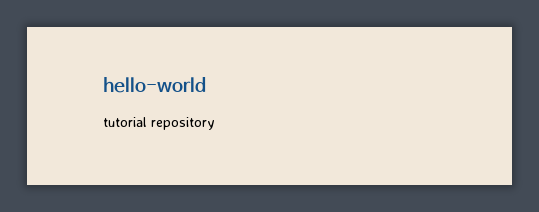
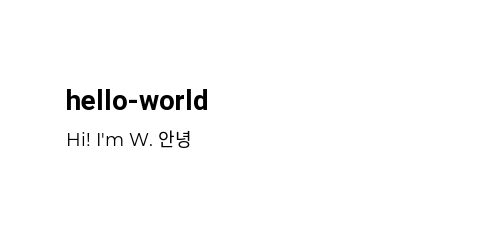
[103,117,215,130] tutorial repository -> [66,130,192,148] Hi! I'm W. 안녕

